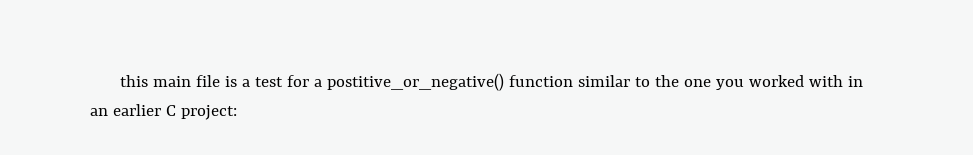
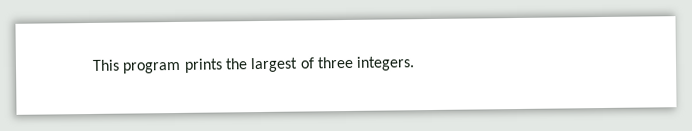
[120,73,864,91] [90,104,237,120] this main file is a test for a postitive_or_negative() function similar to the one you worked with in an earlier C project: -> [92,56,416,74] This program prints the largest of three integers.

